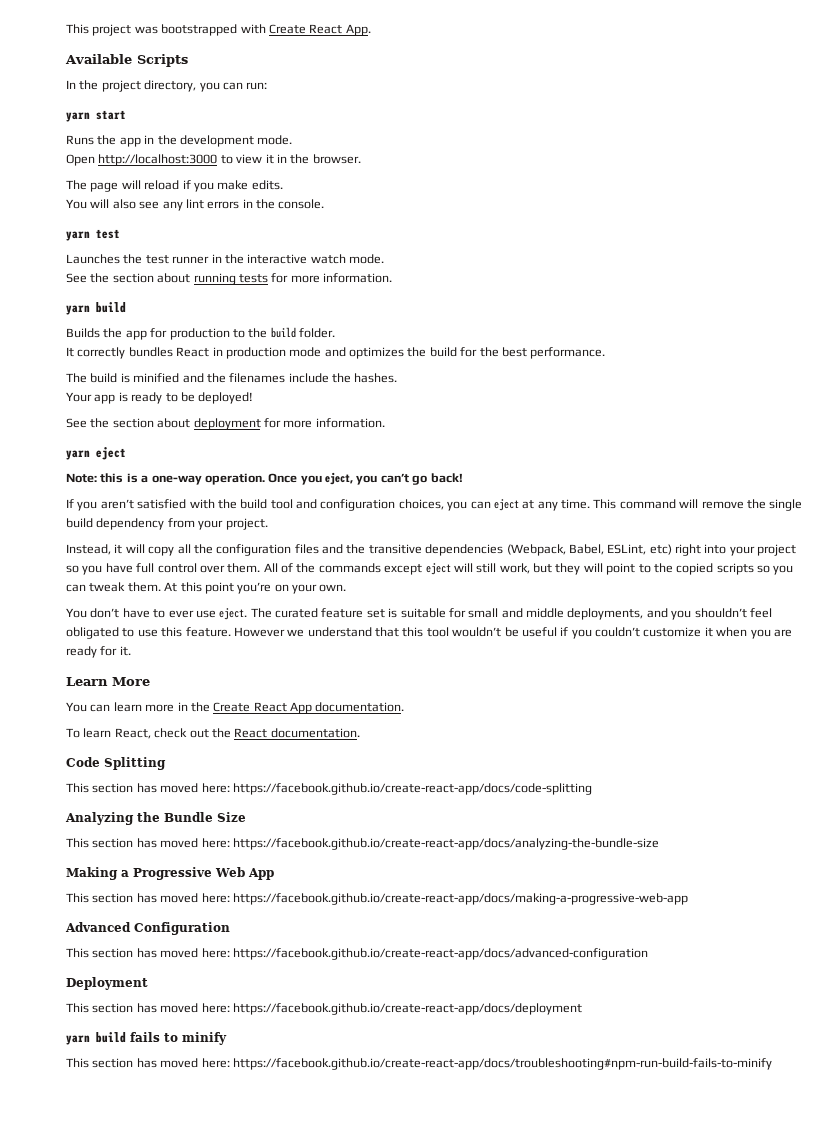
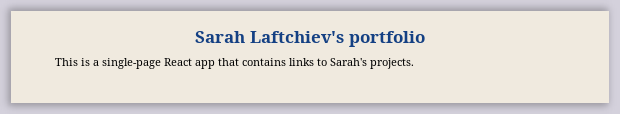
[66,24,371,36] [65,54,188,67] [66,80,268,92] [66,110,126,122] [66,135,293,147] [66,154,361,166] [66,180,283,192] [66,199,325,211] [66,229,120,241] [66,254,384,264] [66,273,392,285] [66,302,126,315] [66,327,335,340] [66,347,606,359] [66,373,398,383] [66,392,254,404] [66,418,385,430] [66,447,126,460] [66,472,463,485] [66,499,803,511] [66,518,268,530] [66,544,797,556] [66,563,794,575] [66,582,347,594] [66,608,772,620] [66,627,792,639] [66,646,131,658] [66,677,150,686] [66,702,405,714] [66,728,360,739] [66,757,166,770] [66,783,592,795] [65,812,246,825] [66,838,659,850] [66,867,274,880] [66,893,688,905] [65,922,230,935] [66,948,648,960] [66,977,148,990] [66,1003,582,1015] [66,1032,227,1045] [66,1058,772,1070] This project was bootstrapped with Create React App. // Available Scripts // In the project directory, you can run: // yarn start // Runs the app in the development mode. // Open http://localhost:3000 to view it in the browser. // The page will reload if you make edits. // You will also see any lint errors in the console. // yarn test // Launches the test runner in the interactive watch mode. // See the section about running tests for more information. // yarn build // Builds the app for production to the build folder. // It correctly bundles React in production mode and optimizes the build for the best performance. // The build is minified and the filenames include the hashes. // Your app is ready to be deployed! // See the section about deployment for more information. // yarn eject // Note: this is a one-way operation. Once you eject, you can’t go back! // If you aren’t satisfied with the build tool and configuration choices, you can eject at any time. This command will remove the single build dependency from your project. // Instead, it will copy all the configuration files and the transitive dependencies (Webpack, Babel, ESLint, etc) right into your project so you have full control over them. All of the commands except eject will still work, but they will point to the copied scripts so you can tweak them. At this point you’re on your own. // You don’t have to ever use eject. The curated feature set is suitable for small and middle deployments, and you shouldn’t feel obligated to use this feature. However we understand that this tool wouldn’t be useful if you couldn’t customize it when you are ready for it. // Learn More // You can learn more in the Create React App documentation. // To learn React, check out the React documentation. // Code Splitting // This section has moved here: https://facebook.github.io/create-react-app/docs/code-splitting // Analyzing the Bundle Size // This section has moved here: https://facebook.github.io/create-react-app/docs/analyzing-the-bundle-size // Making a Progressive Web App // This section has moved here: https://facebook.github.io/create-react-app/docs/making-a-progressive-web-app // Advanced Configuration // This section has moved here: https://facebook.github.io/create-react-app/docs/advanced-configuration // Deployment // This section has moved here: https://facebook.github.io/create-react-app/docs/deployment // yarn build fails to minify // This section has moved here: https://facebook.github.io/create-react-app/docs/troubleshooting#npm-run-build-fails-to-minify -> [195,31,425,47] [55,58,414,69] Sarah Laftchiev's portfolio // This is a single-page React app that contains links to Sarah's projects.

